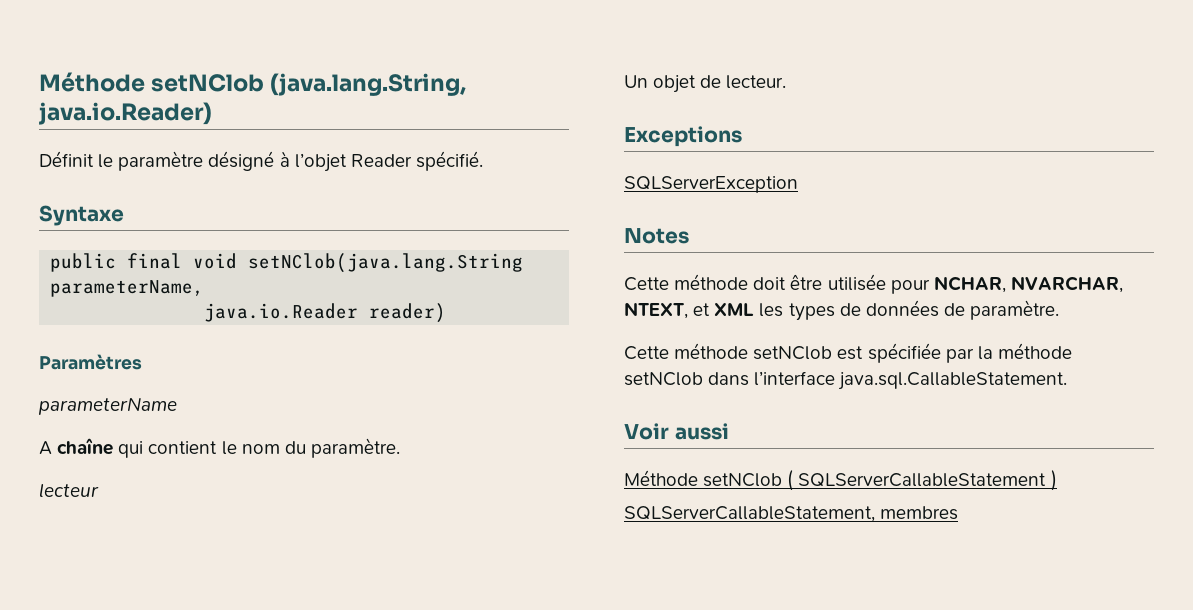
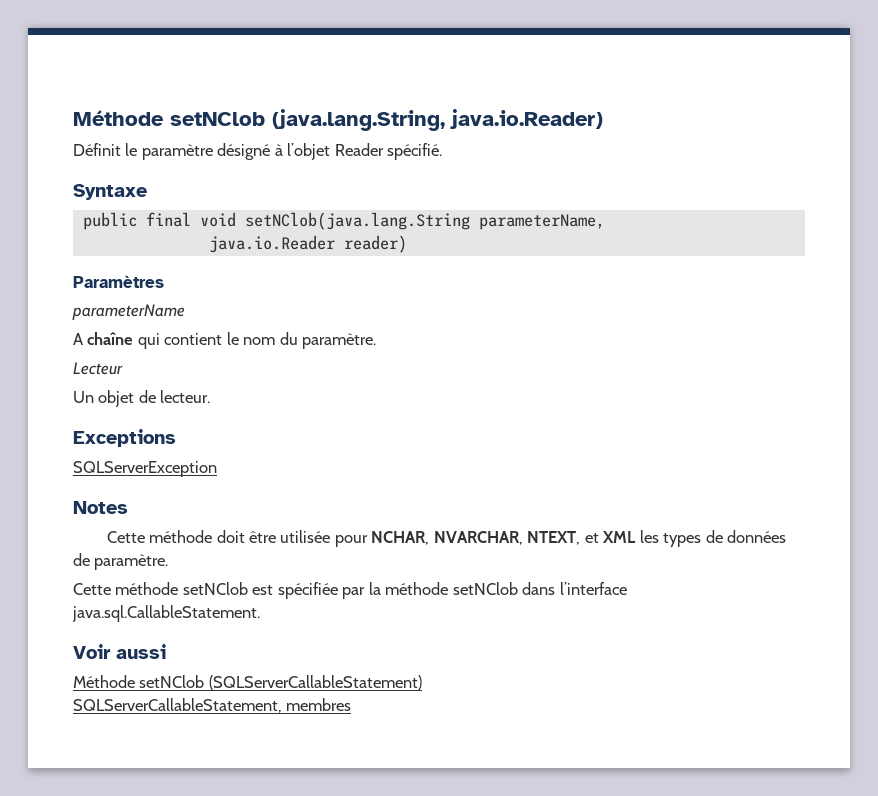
[39,483,99,498] lecteur -> [73,362,123,375] Lecteur
[787,470,1057,491] ( SQLServerCallableStatement ) -> [208,675,422,690] (SQLServerCallableStatement)

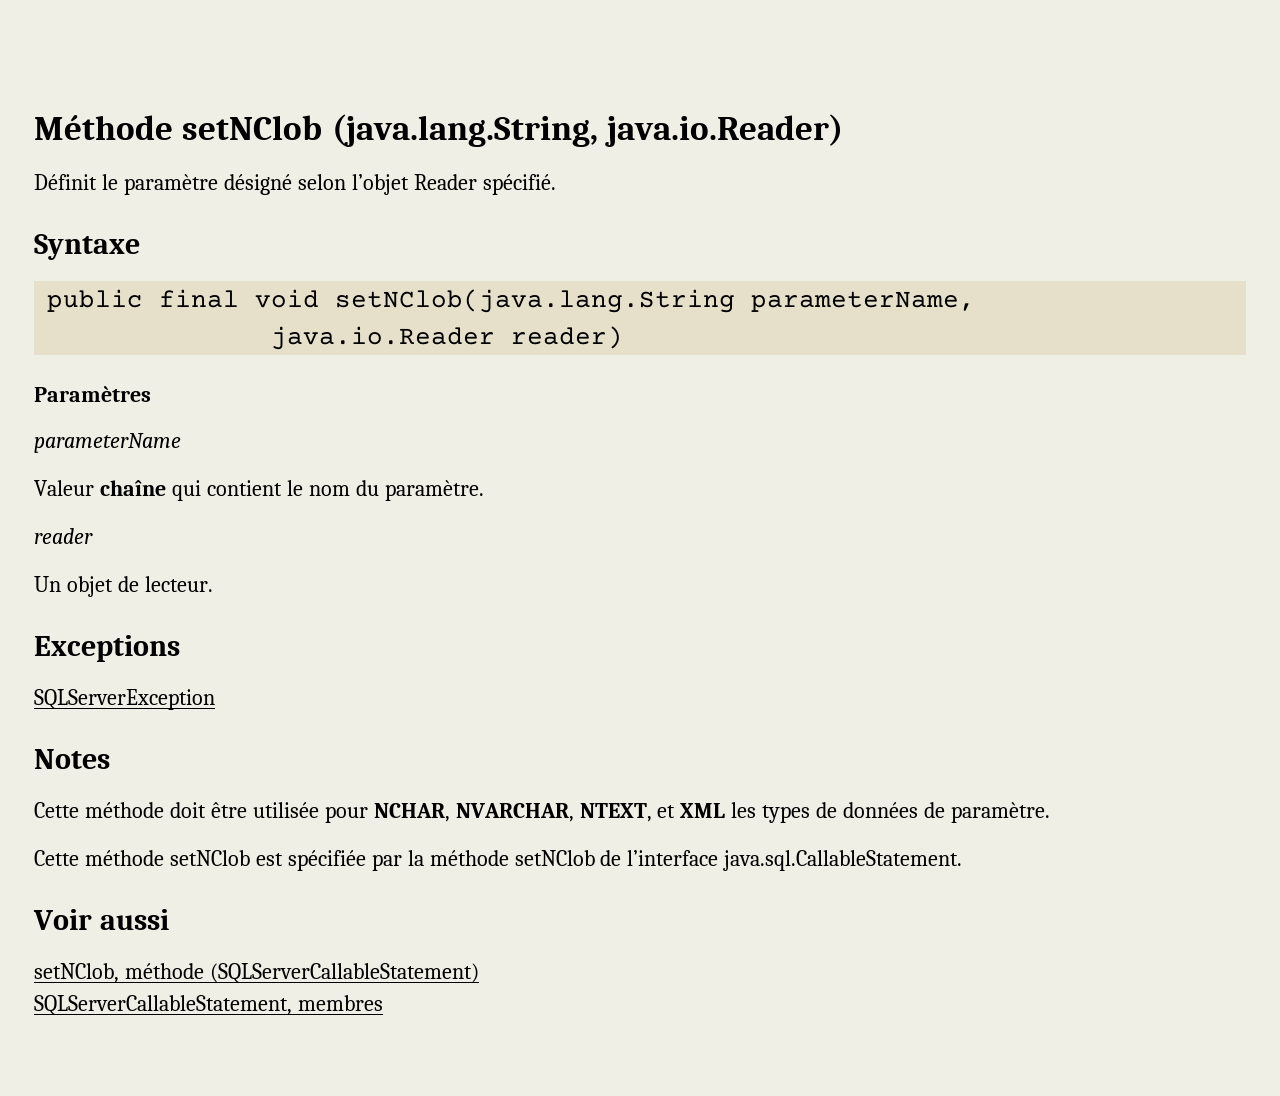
[274,144,283,156] à -> [297,174,346,190] selon
[73,333,84,345] A -> [34,480,94,496] Valeur
[73,362,123,375] Lecteur -> [34,528,93,544] reader
[522,582,556,595] dans -> [600,850,622,866] de
[73,675,205,688] Méthode setNClob -> [34,963,204,983] setNClob, méthode

